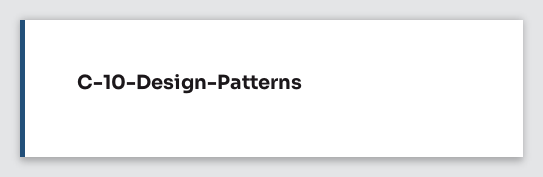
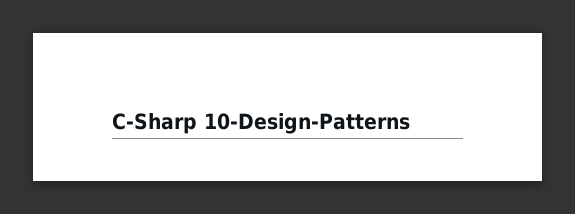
[77,74,302,94] C-10-Design-Patterns -> [112,113,410,134] C-Sharp 10-Design-Patterns

